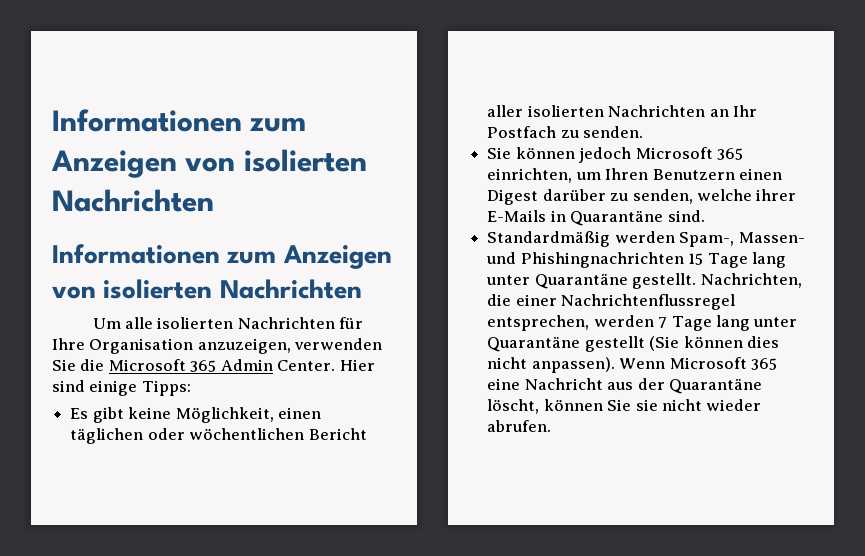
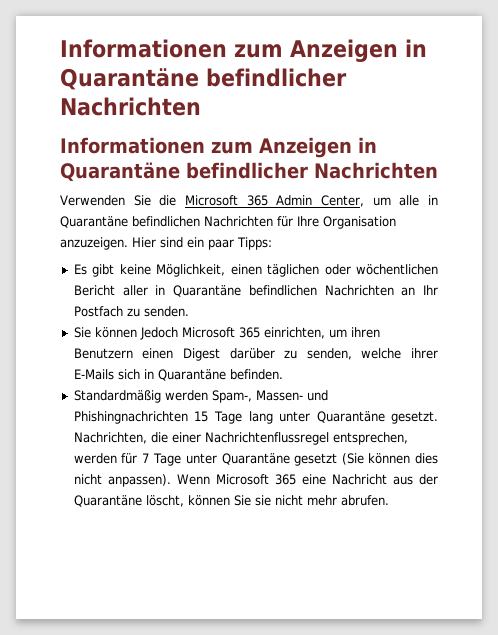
[52,109,307,132] [51,149,367,178] Informationen zum Anzeigen von isolierten -> [60,39,427,62] [60,68,347,90] Informationen zum Anzeigen in Quarantäne befindlicher
[52,279,362,299] [92,317,364,329] [52,338,383,354] von isolierten Nachrichten // Um alle isolierten Nachrichten für Ihre Organisation anzuzeigen, verwenden -> [358,137,377,153] [60,162,438,181] [60,195,125,206] in Quarantäne befindlicher Nachrichten // Verwenden
[277,359,375,371] [52,380,138,396] Center. Hier sind einige -> [321,195,439,207] [60,216,396,229] [60,237,234,250] Center, um alle in Quarantäne befindlichen Nachrichten für Ihre Organisation anzuzeigen. Hier sind ein paar
[527,105,604,117] isolierten -> [155,285,317,297] in Quarantäne befindlichen
[579,147,632,163] jedoch -> [139,327,178,340] Jedoch
[605,168,649,180] Ihren -> [350,327,380,338] ihren
[550,210,705,226] in Quarantäne sind. -> [117,369,283,381] sich in Quarantäne befinden.
[632,273,697,289] gestellt. -> [391,411,438,424] gesetzt.
(654, 321) none -> [121,453,138,464] für
[715,315,798,331] [487,336,645,352] lang unter Quarantäne gestellt -> [186,453,338,466] unter Quarantäne gesetzt
[706,399,762,411] wieder -> [306,495,337,506] mehr

